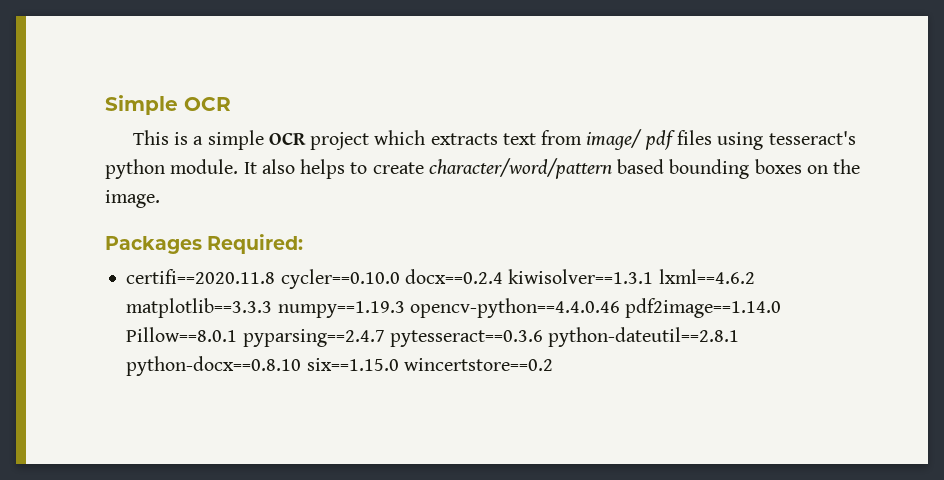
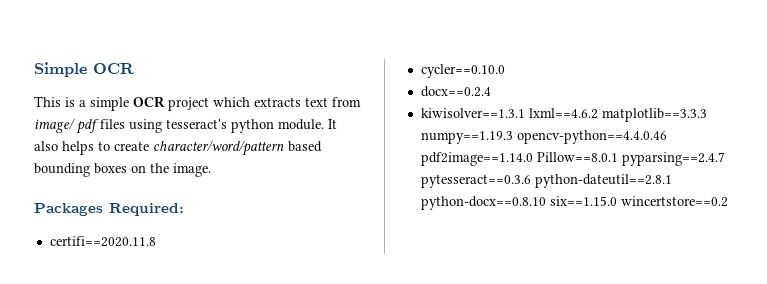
(276, 276) none -> (156, 241) //
(400, 279) none -> (505, 71) //
(503, 276) none -> (491, 91) //

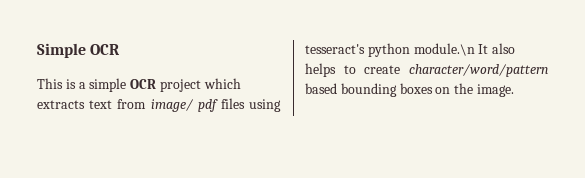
[278,119,324,130] module. -> [413,43,475,56] module.\n
[34,203,184,216] [49,236,156,247] [420,64,505,78] [420,86,491,97] [420,108,707,122] [420,130,667,144] [420,152,725,166] [420,174,672,188] [420,196,728,210] // Packages Required: // certifi==2020.11.8 // cycler==0.10.0 // docx==0.2.4 // kiwisolver==1.3.1 lxml==4.6.2 matplotlib==3.3.3 numpy==1.19.3 opencv-python==4.4.0.46 pdf2image==1.14.0 Pillow==8.0.1 pyparsing==2.4.7 pytesseract==0.3.6 python-dateutil==2.8.1 python-docx==0.8.10 six==1.15.0 wincertstore==0.2 -> (514, 90) none

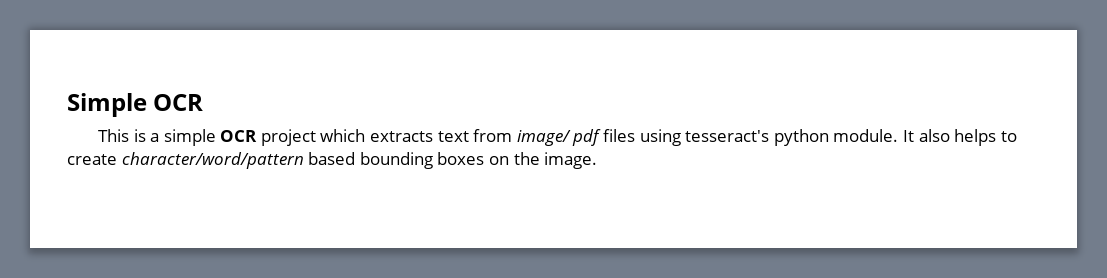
[413,43,475,56] module.\n -> [833,129,899,142] module.

